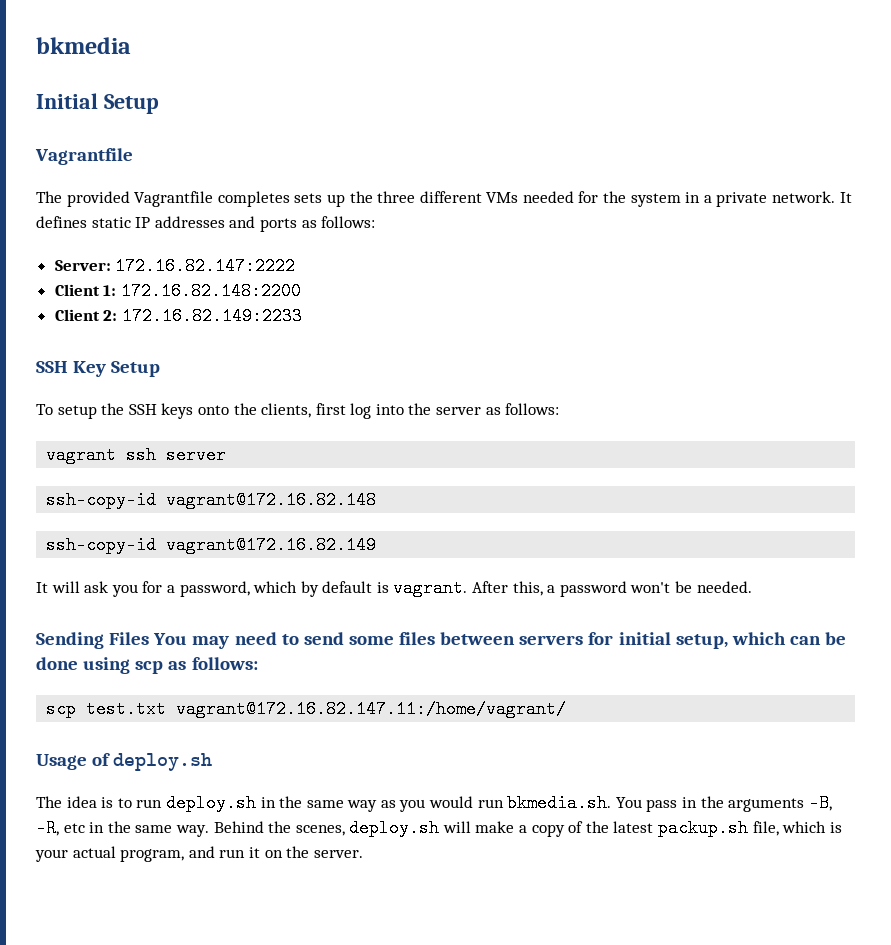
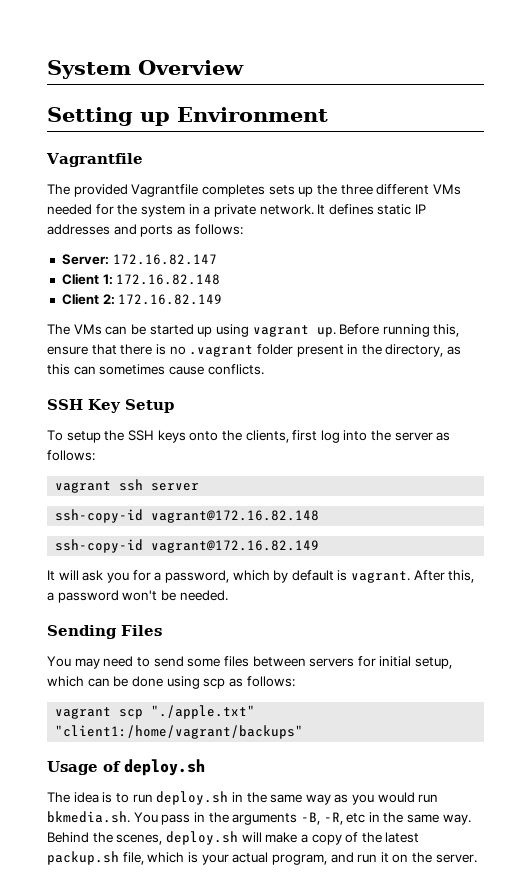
[36,37,131,54] [36,93,159,114] bkmedia // Initial Setup -> [47,60,244,79] [47,107,328,126] System Overview // Setting up Environment
[115,257,296,275] 172.16.82.147:2222 -> [112,254,217,265] 172.16.82.147
[120,282,301,300] 172.16.82.148:2200 -> [116,274,221,285] 172.16.82.148
[121,307,302,325] 172.16.82.149:2233 -> [118,294,223,305] [47,324,460,337] [47,344,462,357] [47,364,264,375] 172.16.82.149 // The VMs can be started up using vagrant up. Before running this, ensure that there is no .vagrant folder present in the directory, as this can sometimes cause conflicts.
(150, 638) none -> (162, 630) //
[46,700,567,718] scp test.txt vagrant@172.16.82.147.11:/home/vagrant/ -> [55,705,256,719] [55,725,304,739] vagrant scp "./apple.txt" "client1:/home/vagrant/backups"

